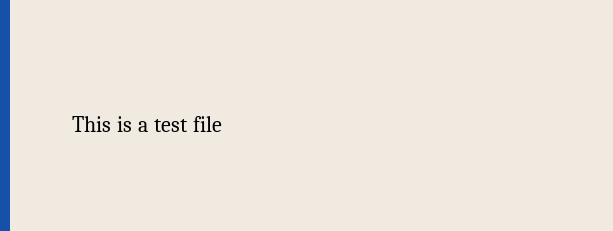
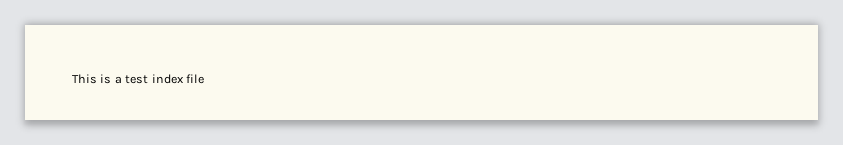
(188, 125) none -> [151,74,184,84] index

